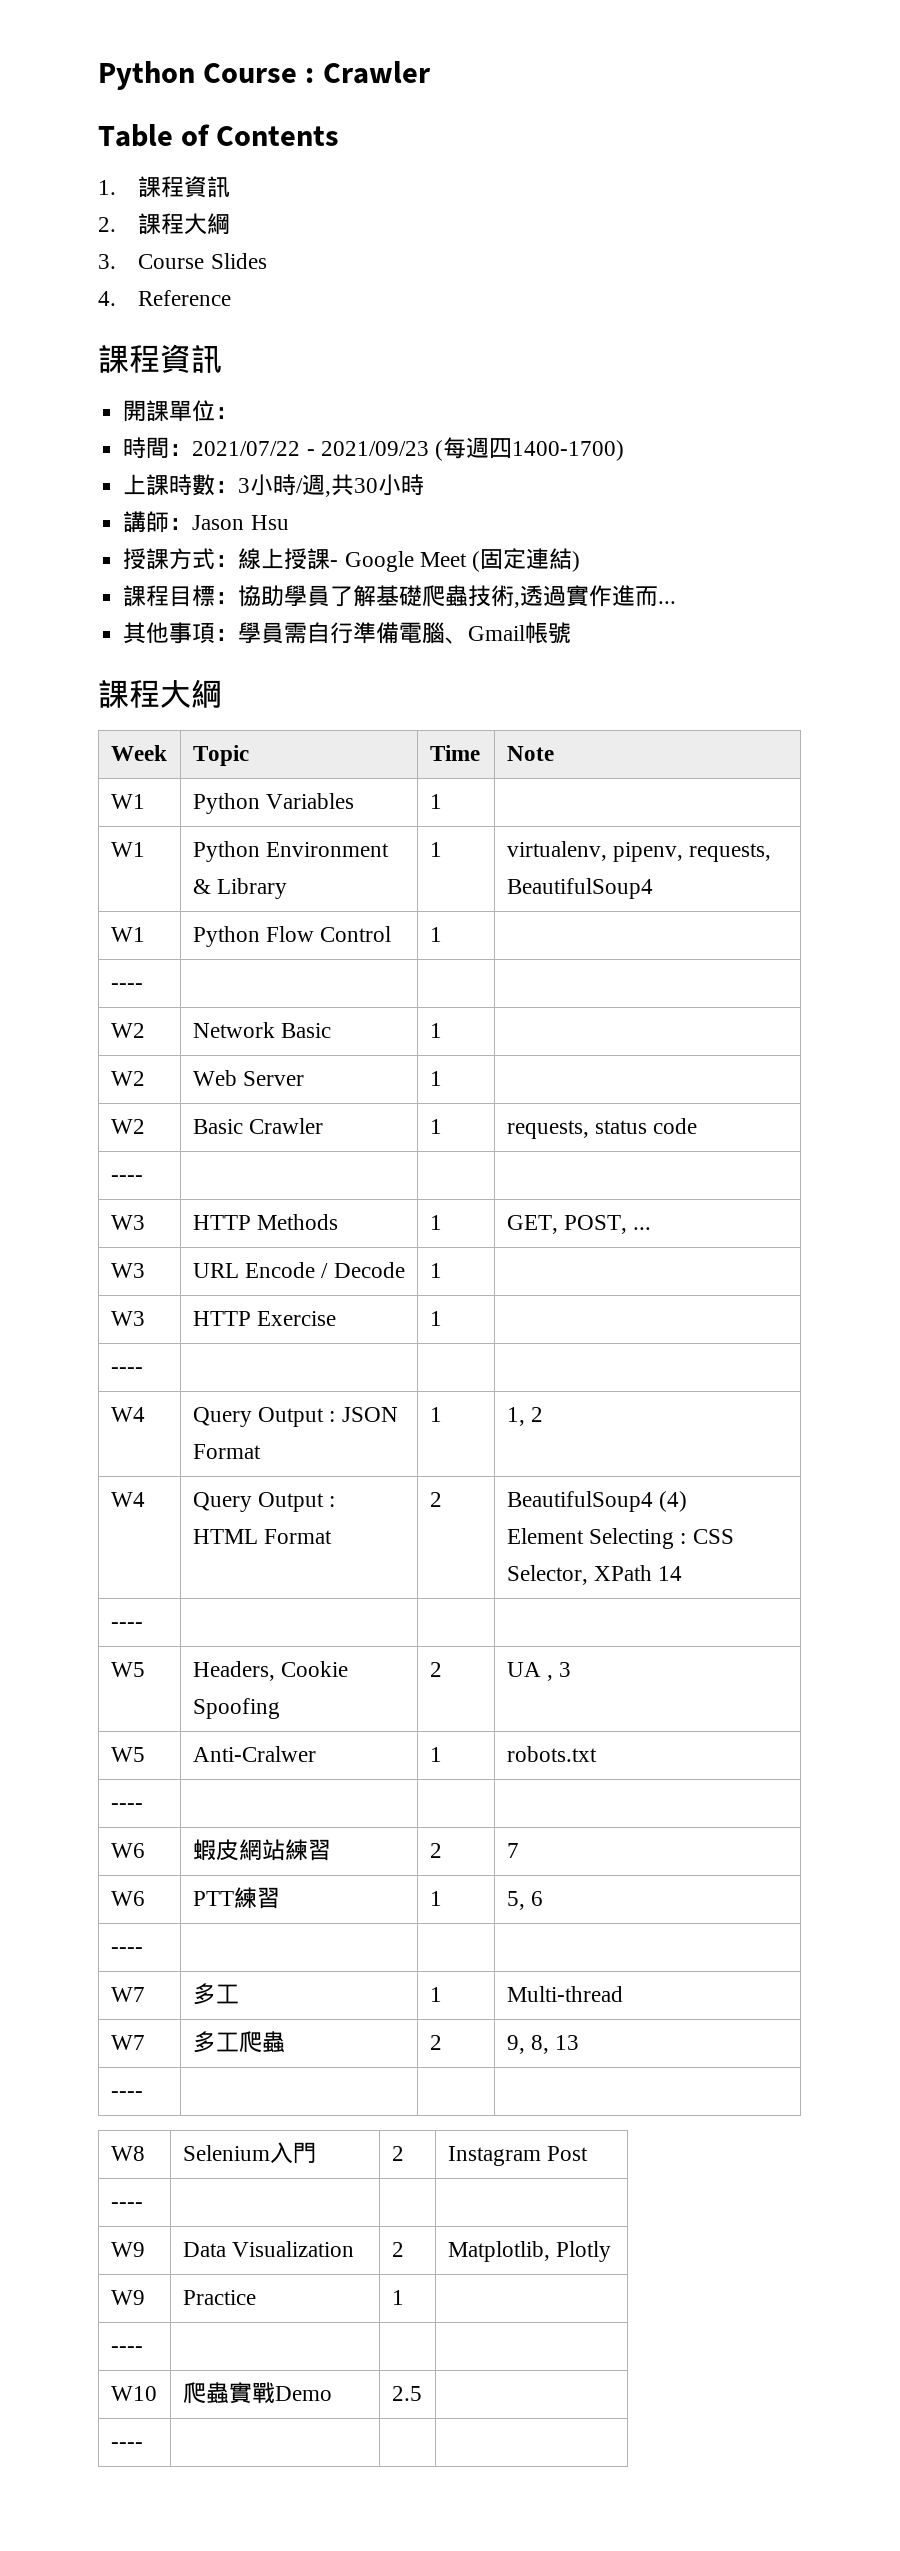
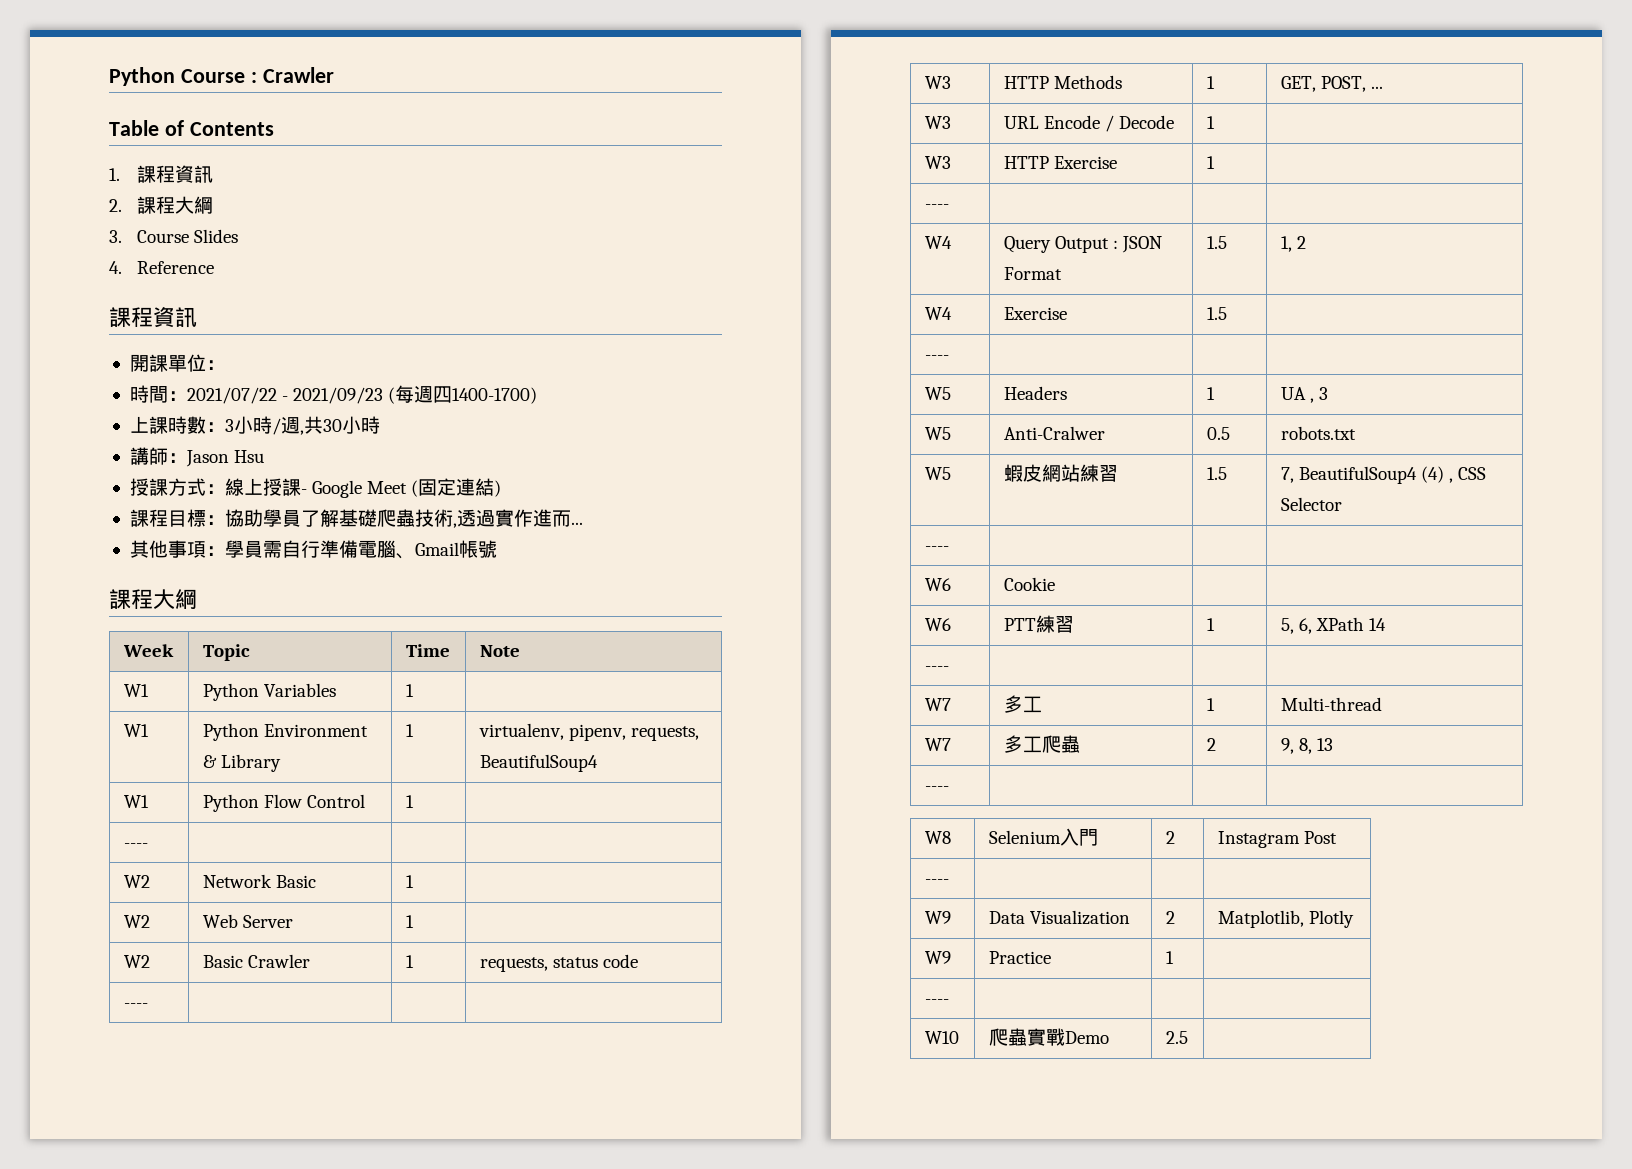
[429,1407,442,1422] 1 -> [1206,236,1227,249] 1.5
[192,1492,336,1512] [192,1529,333,1544] [429,1492,442,1507] [506,1491,688,1512] [506,1528,734,1549] [506,1565,683,1585] [110,1622,143,1629] [110,1662,145,1677] [192,1661,349,1681] [192,1698,280,1719] [429,1662,442,1677] Query Output : HTML Format | 2 | BeautifulSoup4 (4) // Element Selecting : CSS Selector, XPath 14 // ---- | | | // W5 | Headers, Cookie Spoofing | 2 -> [1003,307,1067,320] [1206,307,1227,320] [924,355,949,360] [924,387,951,400] [1003,386,1067,400] [1206,387,1215,400] Exercise | 1.5 | // ---- | | | // W5 | Headers | 1
[429,1747,442,1762] 1 -> [1206,427,1230,440] 0.5
[110,1803,143,1810] [110,1843,145,1858] [192,1839,331,1861] [429,1843,442,1858] [506,1843,519,1858] ---- | | | // W6 | 蝦皮網站練習 | 2 | 7 -> [924,467,951,480] [1003,464,1118,482] [1206,467,1227,480] [1280,466,1487,484] [1280,497,1342,511] [924,546,949,551] [924,578,951,591] [1003,577,1055,591] W5 | 蝦皮網站練習 | 1.5 | 7, BeautifulSoup4 (4) , CSS Selector // ---- | | | // W6 | Cookie | |
[531,1891,544,1906] 6 -> [1298,617,1387,634] 6, XPath 14
[110,2442,143,2449] // ---- | | | -> (1188, 1037) none

